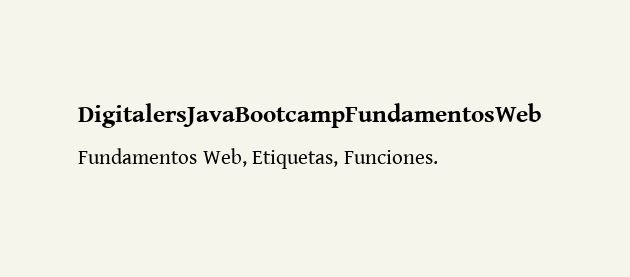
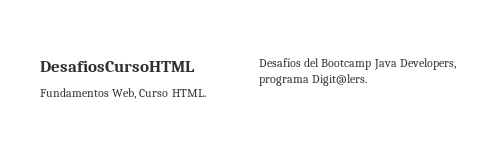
[78,103,542,128] DigitalersJavaBootcampFundamentosWeb -> [40,60,195,72] DesafiosCursoHTML
[252,150,439,169] Etiquetas, Funciones. -> [139,89,206,97] [259,58,456,70] [259,74,368,86] Curso HTML. Desafíos del Bootcamp Java Developers, programa Digit@lers.

